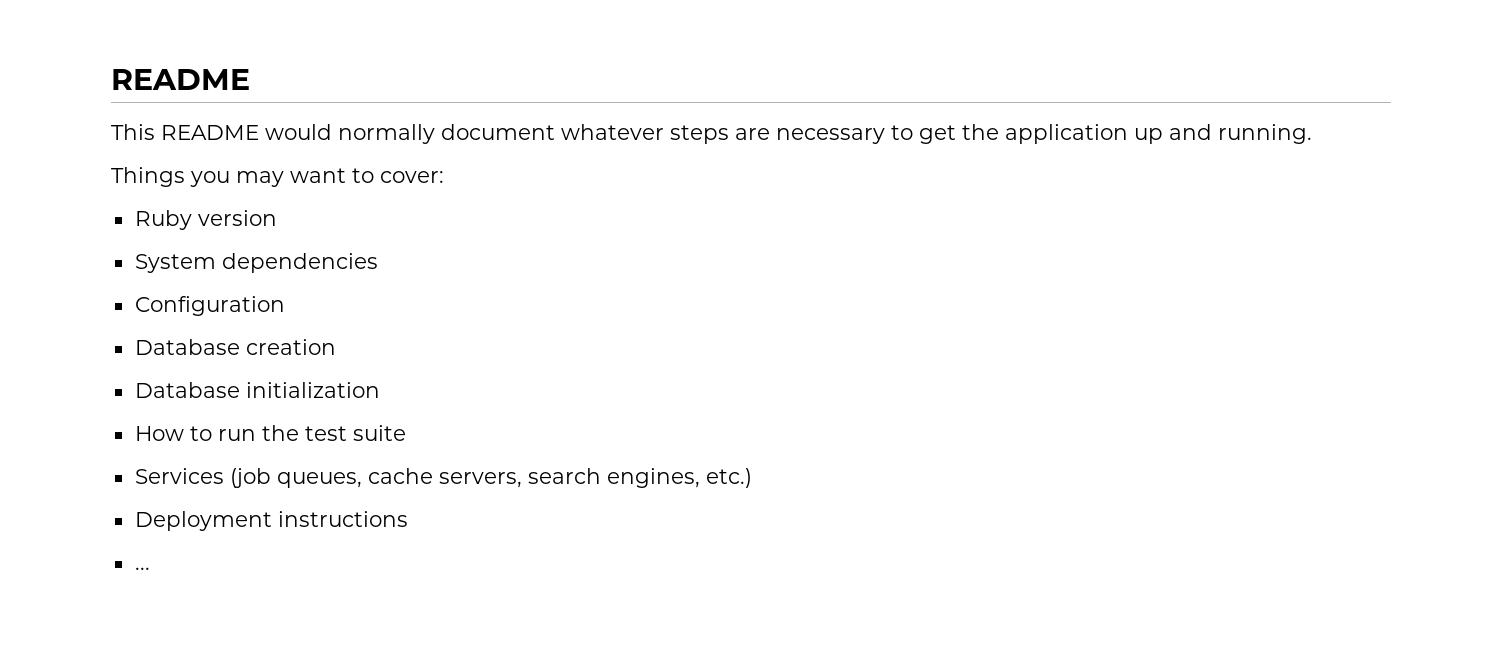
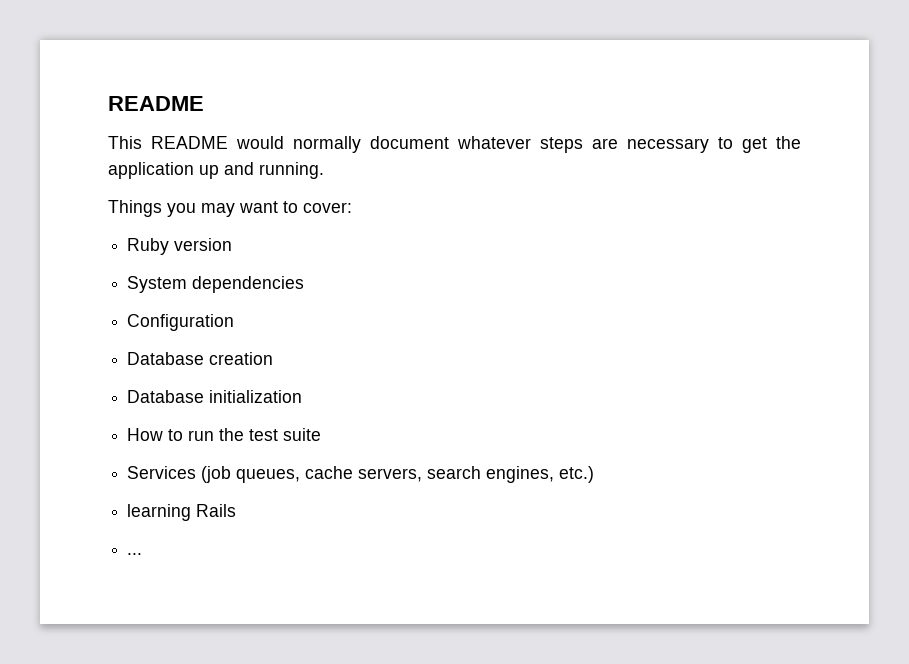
[134,511,408,531] Deployment instructions -> [127,504,237,521] learning Rails

